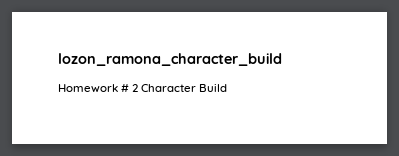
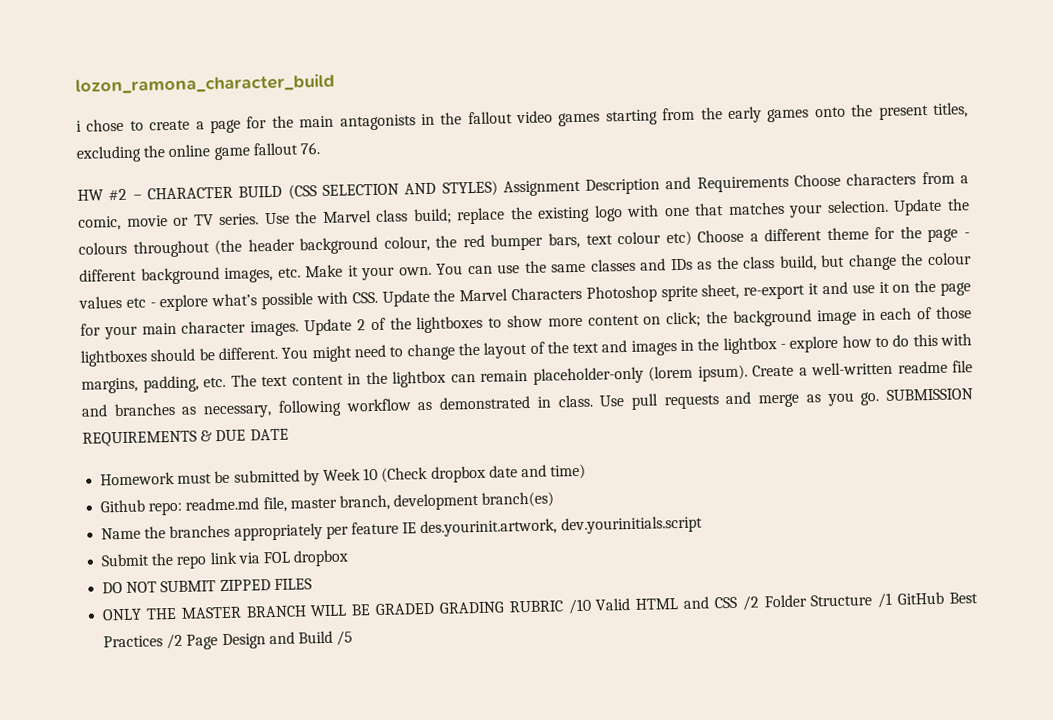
[58,84,228,93] Homework # 2 Character Build -> [76,102,969,134] [76,142,320,163] [77,171,969,201] [78,198,970,231] [78,226,970,258] [79,252,972,285] [78,279,972,312] [80,306,973,340] [80,333,973,367] [81,360,973,394] [81,388,973,419] [82,428,289,447] [100,463,587,486] [100,491,555,516] [101,515,703,541] [101,549,350,569] [102,578,312,594] [102,591,978,621] [103,630,354,650] i chose to create a page for the main antagonists in the fallout video games starting from the early games onto the present titles, excluding the online game fallout 76. // HW #2 – CHARACTER BUILD (CSS SELECTION AND STYLES) Assignment Description and Requirements Choose characters from a comic, movie or TV series. Use the Marvel class build; replace the existing logo with one that matches your selection. Update the colours throughout (the header background colour, the red bumper bars, text colour etc) Choose a different theme for the page - different background images, etc. Make it your own. You can use the same classes and IDs as the class build, but change the colour values etc - explore what’s possible with CSS. Update the Marvel Characters Photoshop sprite sheet, re-export it and use it on the page for your main character images. Update 2 of the lightboxes to show more content on click; the background image in each of those lightboxes should be different. You might need to change the layout of the text and images in the lightbox - explore how to do this with margins, padding, etc. The text content in the lightbox can remain placeholder-only (lorem ipsum). Create a well-written readme file and branches as necessary, following workflow as demonstrated in class. Use pull requests and merge as you go. SUBMISSION REQUIREMENTS & DUE DATE // Homework must be submitted by Week 10 (Check dropbox date and time) // Github repo: readme.md file, master branch, development branch(es) // Name the branches appropriately per feature IE des.yourinit.artwork, dev.yourinitials.script // Submit the repo link via FOL dropbox // DO NOT SUBMIT ZIPPED FILES // ONLY THE MASTER BRANCH WILL BE GRADED GRADING RUBRIC /10 Valid HTML and CSS /2 Folder Structure /1 GitHub Best Practices /2 Page Design and Build /5

